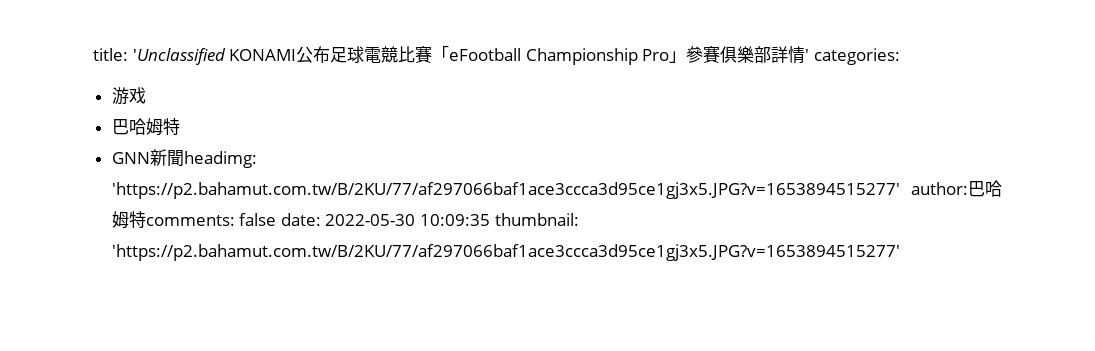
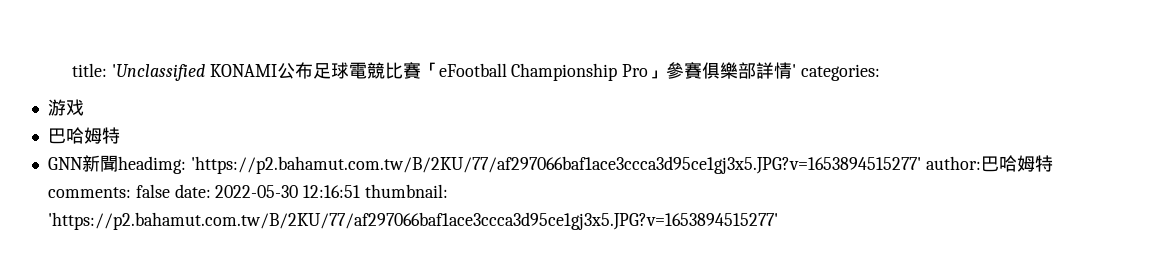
[420,214,491,226] 10:09:35 -> [303,185,361,198] 12:16:51

